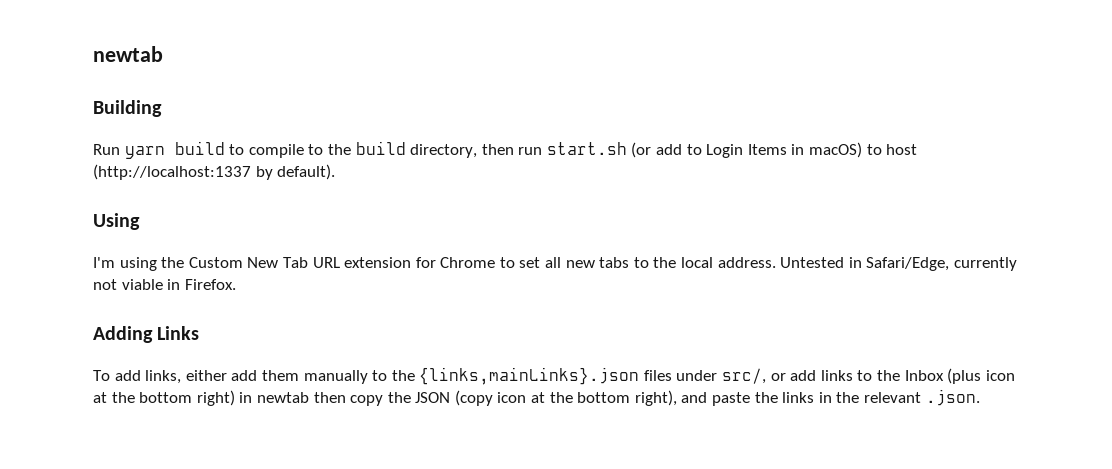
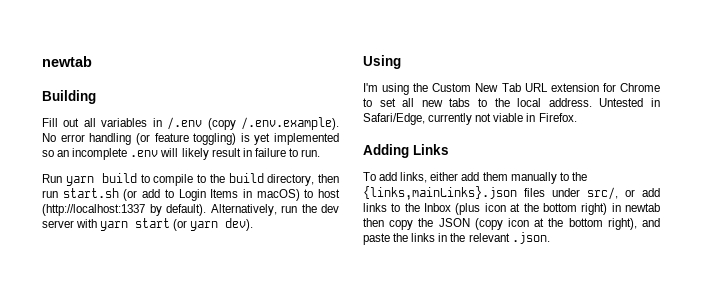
(162, 108) none -> [42,117,339,130] [42,133,339,145] [42,148,321,160] // Fill out all variables in /.env (copy /.env.example). No error handling (or feature toggling) is yet implemented so an incomplete .env will likely result in failure to run.
(336, 172) none -> [210,204,339,216] [42,218,254,231] Alternatively, run the dev server with yarn start (or yarn dev).

